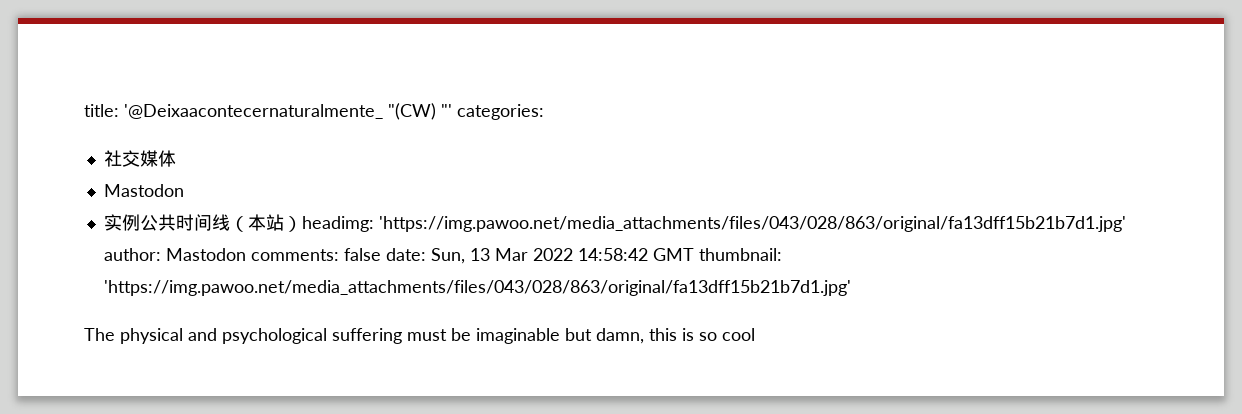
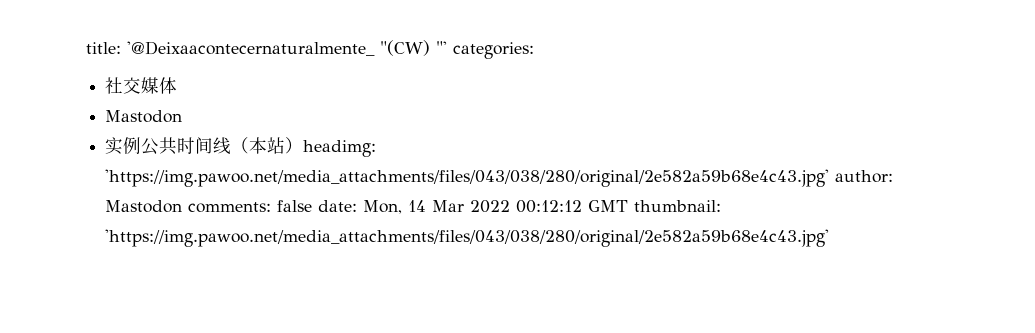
[378,216,1126,232] 'https://img.pawoo.net/media_attachments/files/043/028/863/original/fa13dff15b21b7d1.jpg' -> [105,169,830,187] 'https://img.pawoo.net/media_attachments/files/043/038/280/original/2e582a59b68e4c43.jpg'
[430,248,490,264] Sun, 13 -> [363,200,427,214] Mon, 14
[577,248,648,261] 14:58:42 -> [516,200,583,213] 00:12:12
[103,280,851,296] [84,328,755,344] 'https://img.pawoo.net/media_attachments/files/043/028/863/original/fa13dff15b21b7d1.jpg' // The physical and psychological suffering must be imaginable but damn, this is so cool -> [105,229,830,247] 'https://img.pawoo.net/media_attachments/files/043/038/280/original/2e582a59b68e4c43.jpg'

